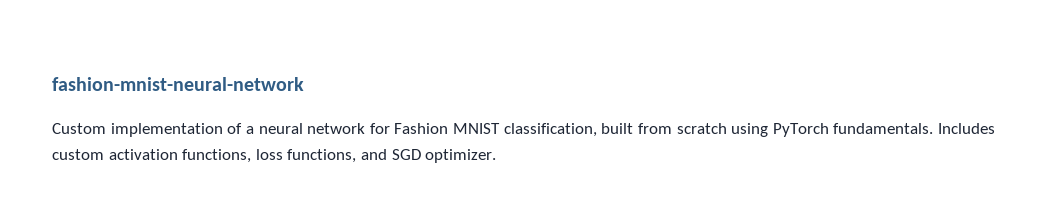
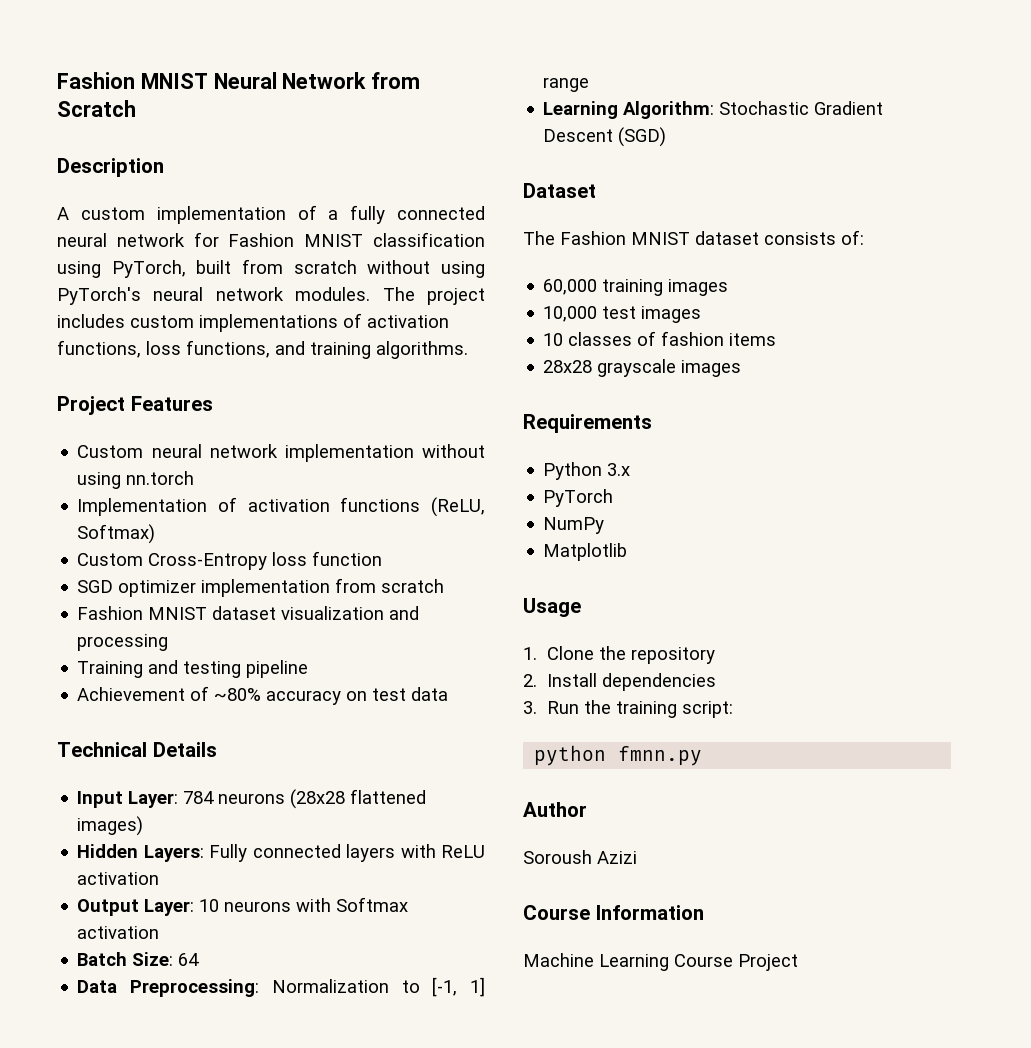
[52,77,304,91] [52,123,106,134] fashion-mnist-neural-network // Custom -> [57,72,421,89] [57,100,136,117] [57,158,164,177] [57,207,145,220] Fashion MNIST Neural Network from Scratch // Description // A custom
(254, 130) none -> [350,205,485,224] fully connected
[503,123,995,137] [52,149,104,160] classification, built from scratch using PyTorch fundamentals. Includes custom -> [373,232,486,247] [57,259,485,278] [57,287,485,305] [57,313,362,332] classification using PyTorch, built from scratch without using PyTorch's neural network modules. The project includes custom implementations of
[391,149,497,163] SGD optimizer. -> [310,341,468,359] [57,396,213,415] [77,444,485,462] [77,471,195,489] [77,497,485,517] [77,524,156,544] [77,551,383,570] [77,578,445,597] [77,606,420,620] [77,634,169,651] [77,660,309,678] [77,686,449,705] [57,742,217,757] [77,789,427,809] [77,816,144,836] [77,844,485,862] [77,872,160,885] [77,897,409,916] [77,926,160,939] [77,952,200,966] [77,977,485,997] [543,77,590,92] [543,101,884,119] [543,127,667,147] [523,183,596,198] [523,230,864,245] [543,279,729,296] [543,306,702,323] [543,331,777,346] [543,359,742,377] [523,414,652,433] [543,462,631,480] [543,489,614,507] [543,517,605,534] [543,543,628,561] [523,598,581,617] [523,646,716,664] [523,673,717,691] [523,700,734,718] [534,745,703,766] [523,802,587,817] [523,850,637,864] [523,905,704,920] [523,953,798,971] training algorithms. // Project Features // Custom neural network implementation without using nn.torch // Implementation of activation functions (ReLU, Softmax) // Custom Cross-Entropy loss function // SGD optimizer implementation from scratch // Fashion MNIST dataset visualization and processing // Training and testing pipeline // Achievement of ~80% accuracy on test data // Technical Details // Input Layer: 784 neurons (28x28 flattened images) // Hidden Layers: Fully connected layers with ReLU activation // Output Layer: 10 neurons with Softmax activation // Batch Size: 64 // Data Preprocessing: Normalization to [-1, 1] range // Learning Algorithm: Stochastic Gradient Descent (SGD) // Dataset // The Fashion MNIST dataset consists of: // 60,000 training images // 10,000 test images // 10 classes of fashion items // 28x28 grayscale images // Requirements // Python 3.x // PyTorch // NumPy // Matplotlib // Usage // 1. Clone the repository // 2. Install dependencies // 3. Run the training script: // python fmnn.py // Author // Soroush Azizi // Course Information // Machine Learning Course Project

